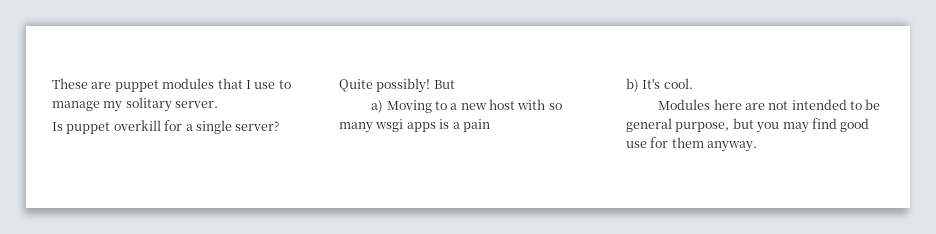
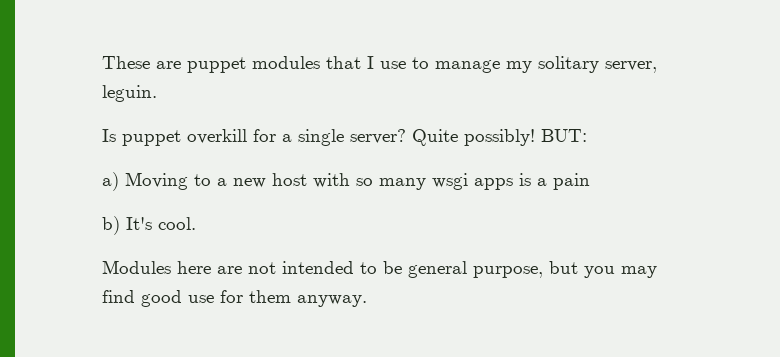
[175,101,219,108] server. -> [605,61,657,73] [102,85,157,102] server, leguin.
[433,80,455,89] But -> [541,129,587,142] BUT:

